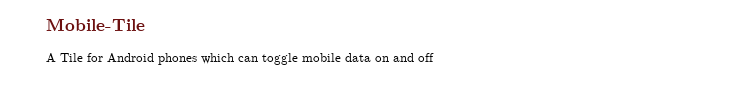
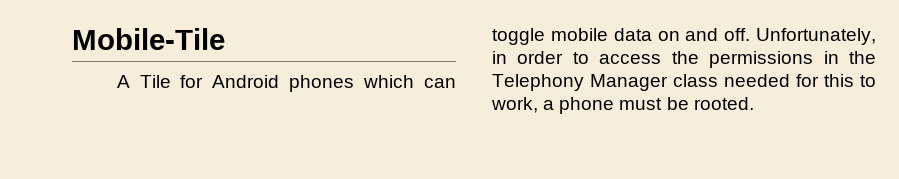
[418,53,434,62] off -> [724,28,876,45] [492,51,876,68] [492,74,876,91] [491,97,754,114] off. Unfortunately, in order to access the permissions in the Telephony Manager class needed for this to work, a phone must be rooted.

